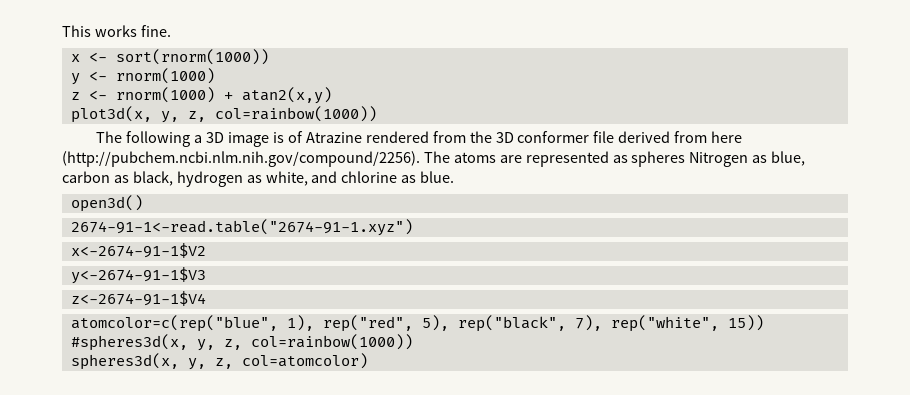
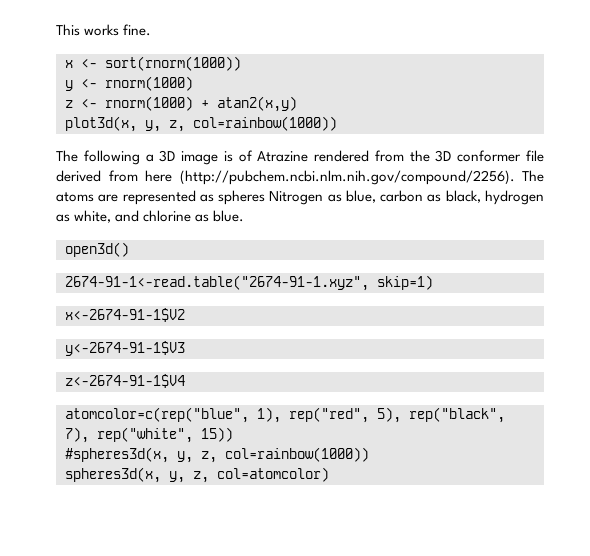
[70,219,413,236] 2674-91-1<-read.table("2674-91-1.xyz") -> [65,275,433,291] 2674-91-1<-read.table("2674-91-1.xyz", skip=1)

